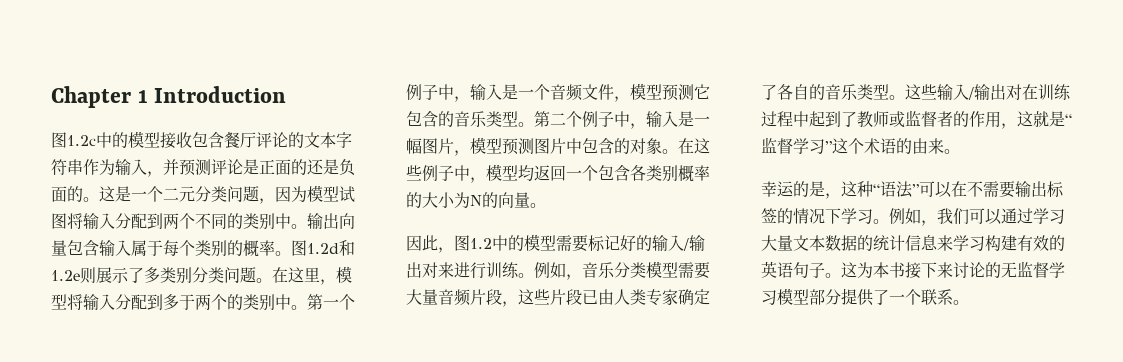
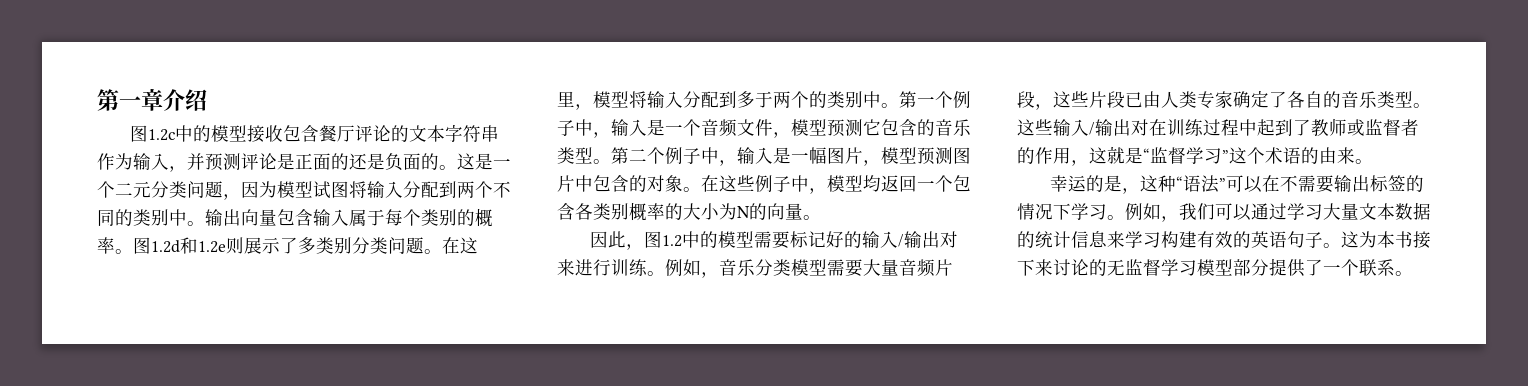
[51,86,287,108] Chapter 1 Introduction -> [97,88,207,111] 第一章介绍

